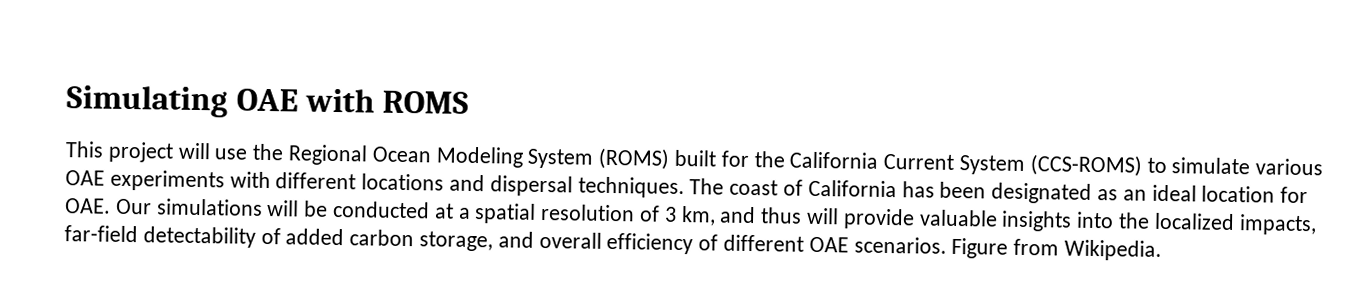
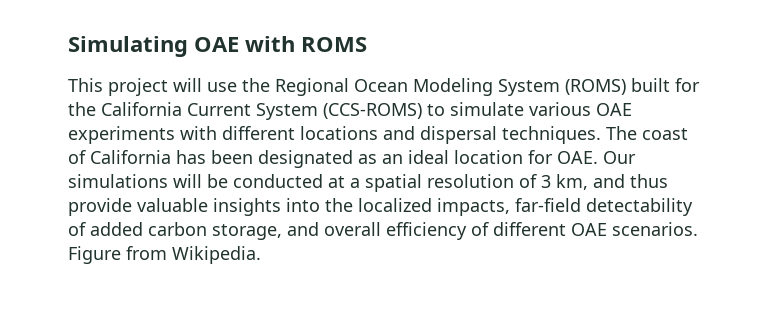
[806,207,840,225] will -> (668, 181) none

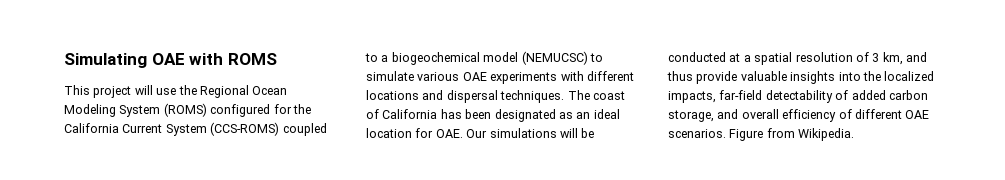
[631,78,670,92] built -> [210,104,271,117] configured
(422, 111) none -> [282,123,327,136] [365,51,588,65] coupled to a biogeochemical model (NEMUCSC)

